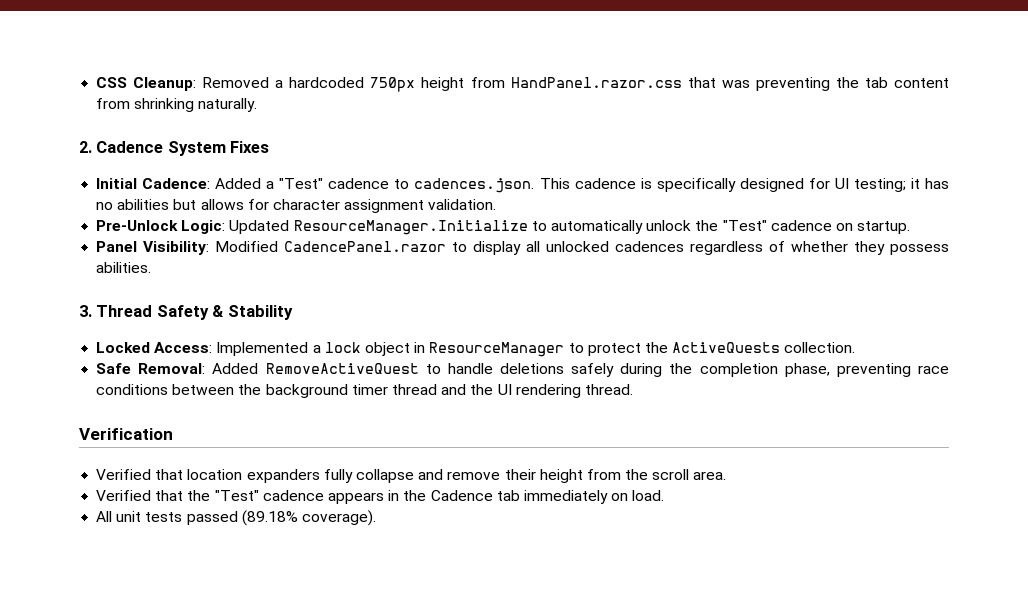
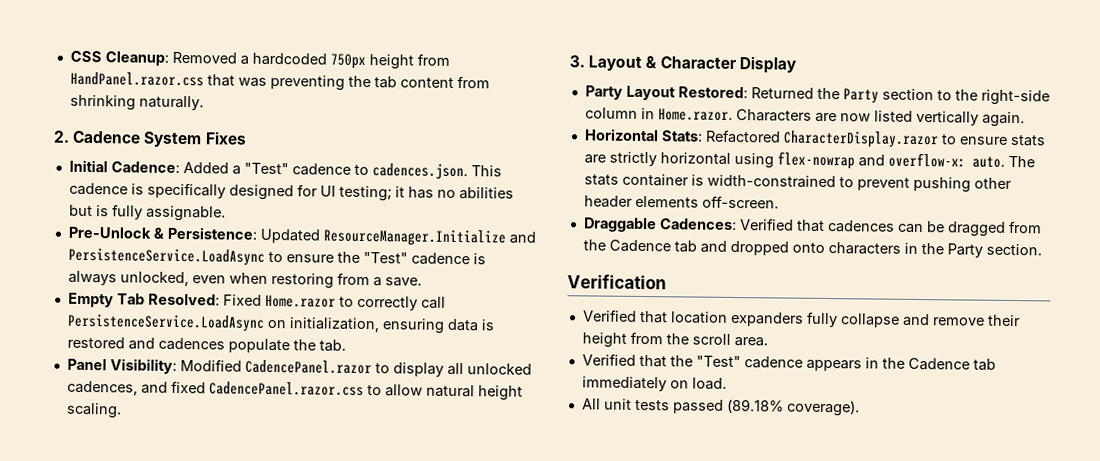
[200,199,497,213] [96,220,911,235] allows for character assignment validation. // Pre-Unlock Logic: Updated ResourceManager.Initialize to automatically unlock the "Test" cadence on startup. -> [95,204,226,222] [67,226,536,247] [67,247,486,266] [67,270,422,289] [67,292,446,311] [66,313,495,334] [66,336,346,354] is fully assignable. // Pre-Unlock & Persistence: Updated ResourceManager.Initialize and PersistenceService.LoadAsync to ensure the "Test" cadence is always unlocked, even when restoring from a save. // Empty Tab Resolved: Fixed Home.razor to correctly call PersistenceService.LoadAsync on initialization, ensuring data is restored and cadences populate the tab.
[615,241,950,255] [96,262,152,273] [79,305,293,320] [96,342,856,357] [96,363,949,377] [96,384,633,398] cadences regardless of whether they possess abilities. // 3. Thread Safety & Stability // Locked Access: Implemented a lock object in ResourceManager to protect the ActiveQuests collection. // Safe Removal: Added RemoveActiveQuest to handle deletions safely during the completion phase, preventing race conditions between the background timer thread and the UI rendering thread. -> [66,380,523,401] [65,402,122,419] [569,55,797,74] [584,85,1050,106] [584,107,1025,128] [583,128,1046,149] [583,151,1035,170] [583,173,1012,193] [583,195,779,209] [582,217,1042,237] [582,239,1042,258] cadences, and fixed CadencePanel.razor.css to allow natural height scaling. // 3. Layout & Character Display // Party Layout Restored: Returned the Party section to the right-side column in Home.razor. Characters are now listed vertically again. // Horizontal Stats: Refactored CharacterDisplay.razor to ensure stats are strictly horizontal using flex-nowrap and overflow-x: auto. The stats container is width-constrained to prevent pushing other header elements off-screen. // Draggable Cadences: Verified that cadences can be dragged from the Cadence tab and dropped onto characters in the Party section.

